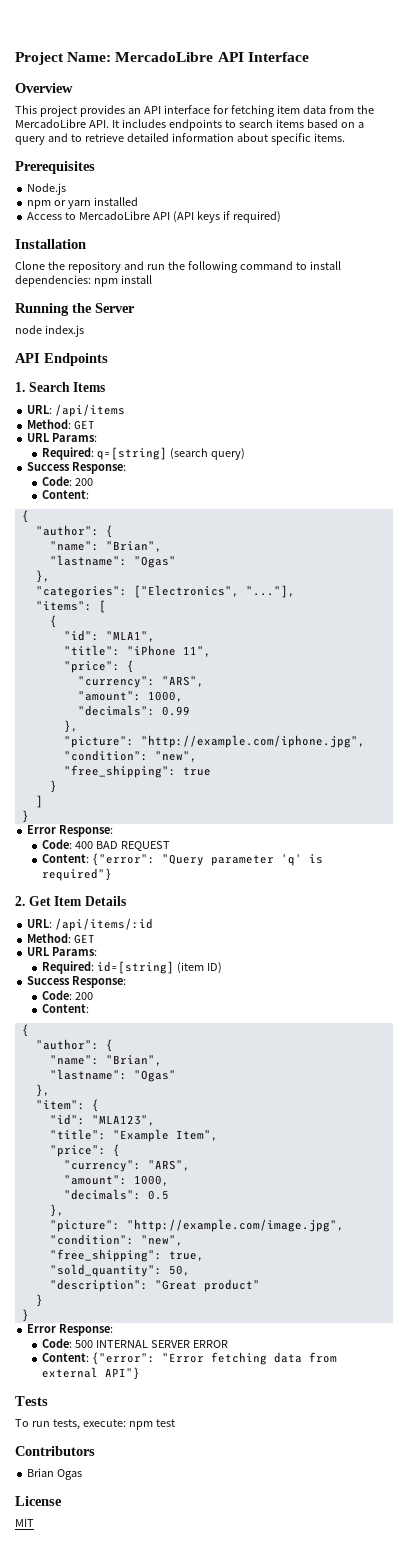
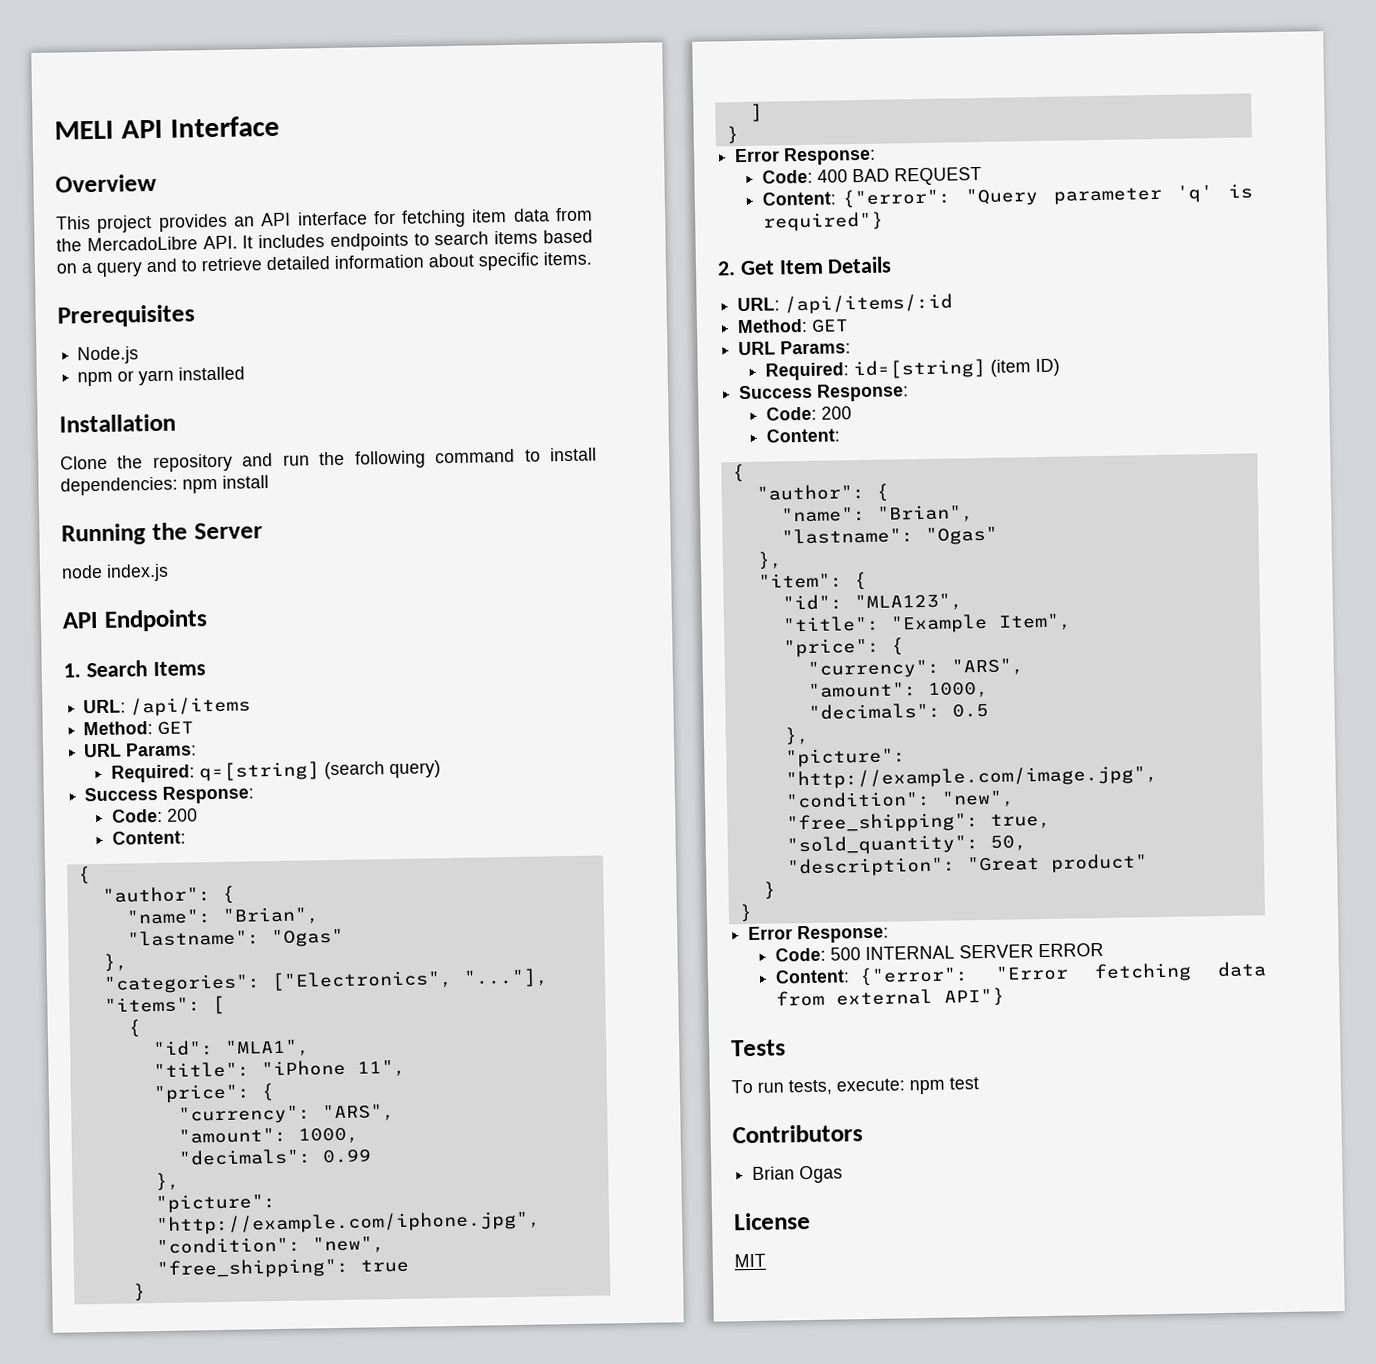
[15,52,214,65] Project Name: MercadoLibre -> [54,120,114,140] MELI
[27,211,281,223] // Access to MercadoLibre API (API keys if required) -> (246, 373) none

